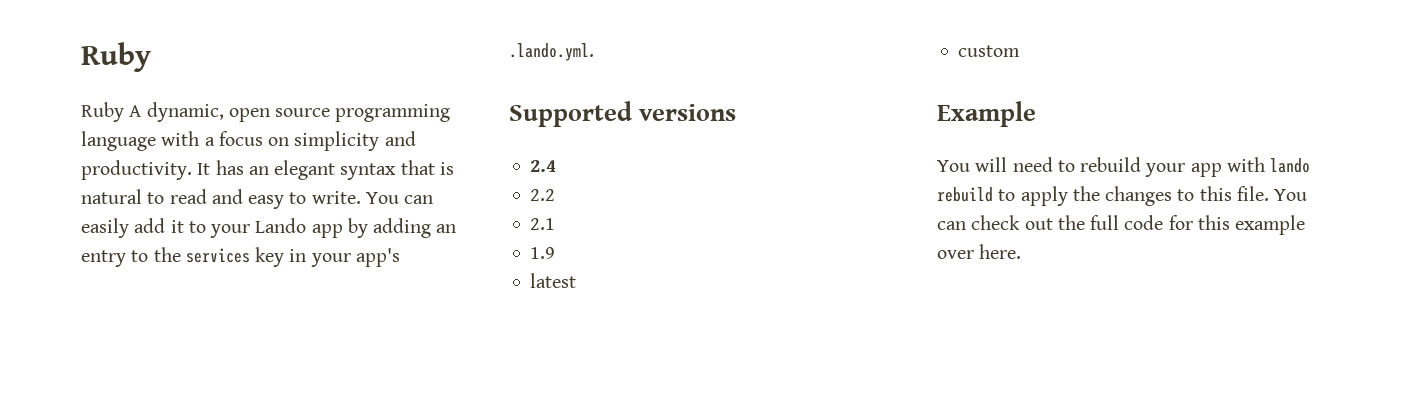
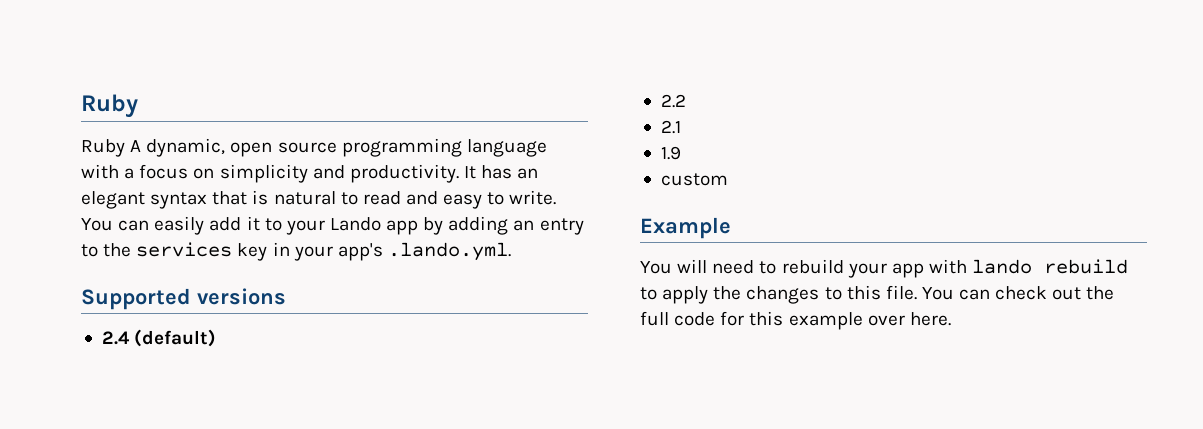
(557, 166) none -> [134,329,217,347] (default)
[530,273,577,288] // latest -> (681, 153) none

